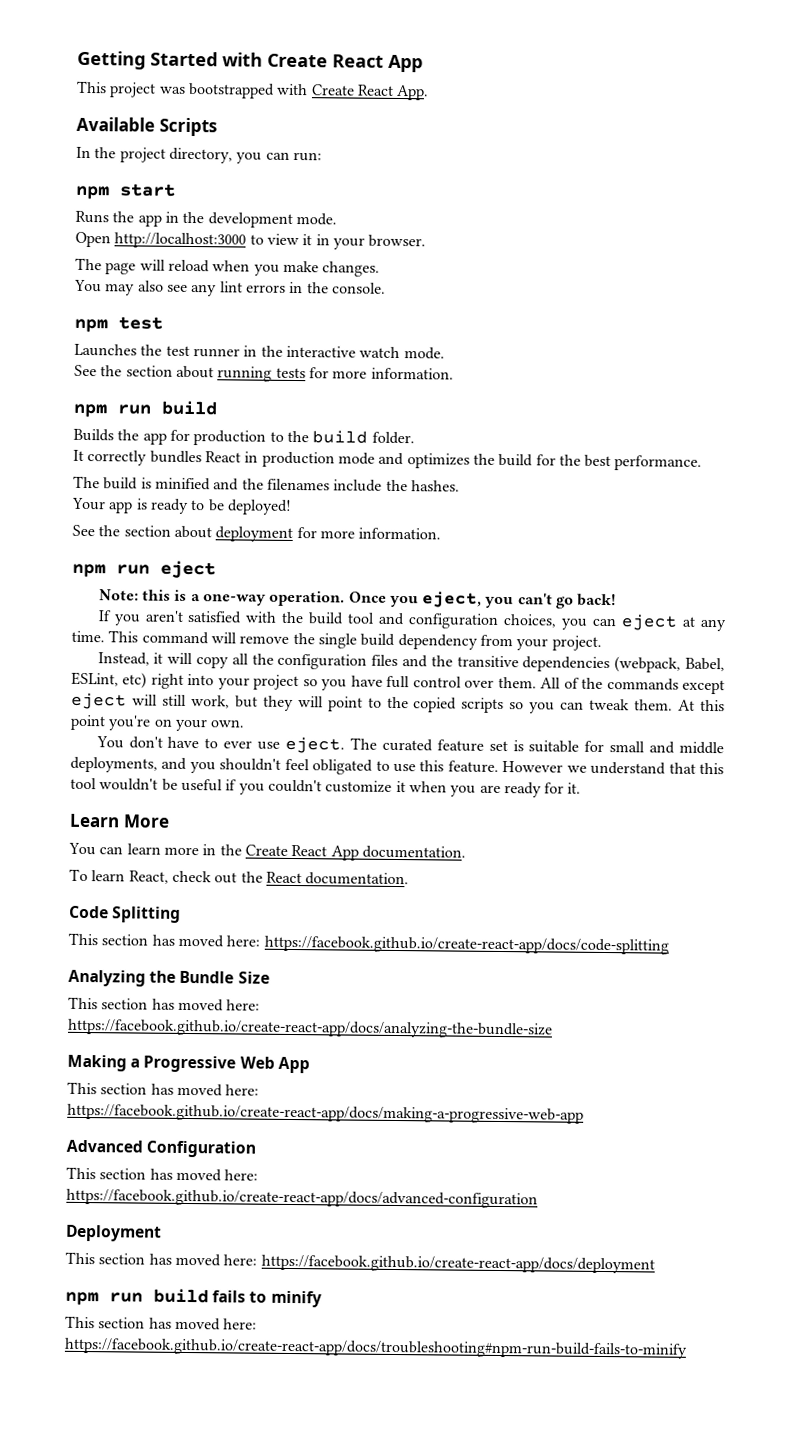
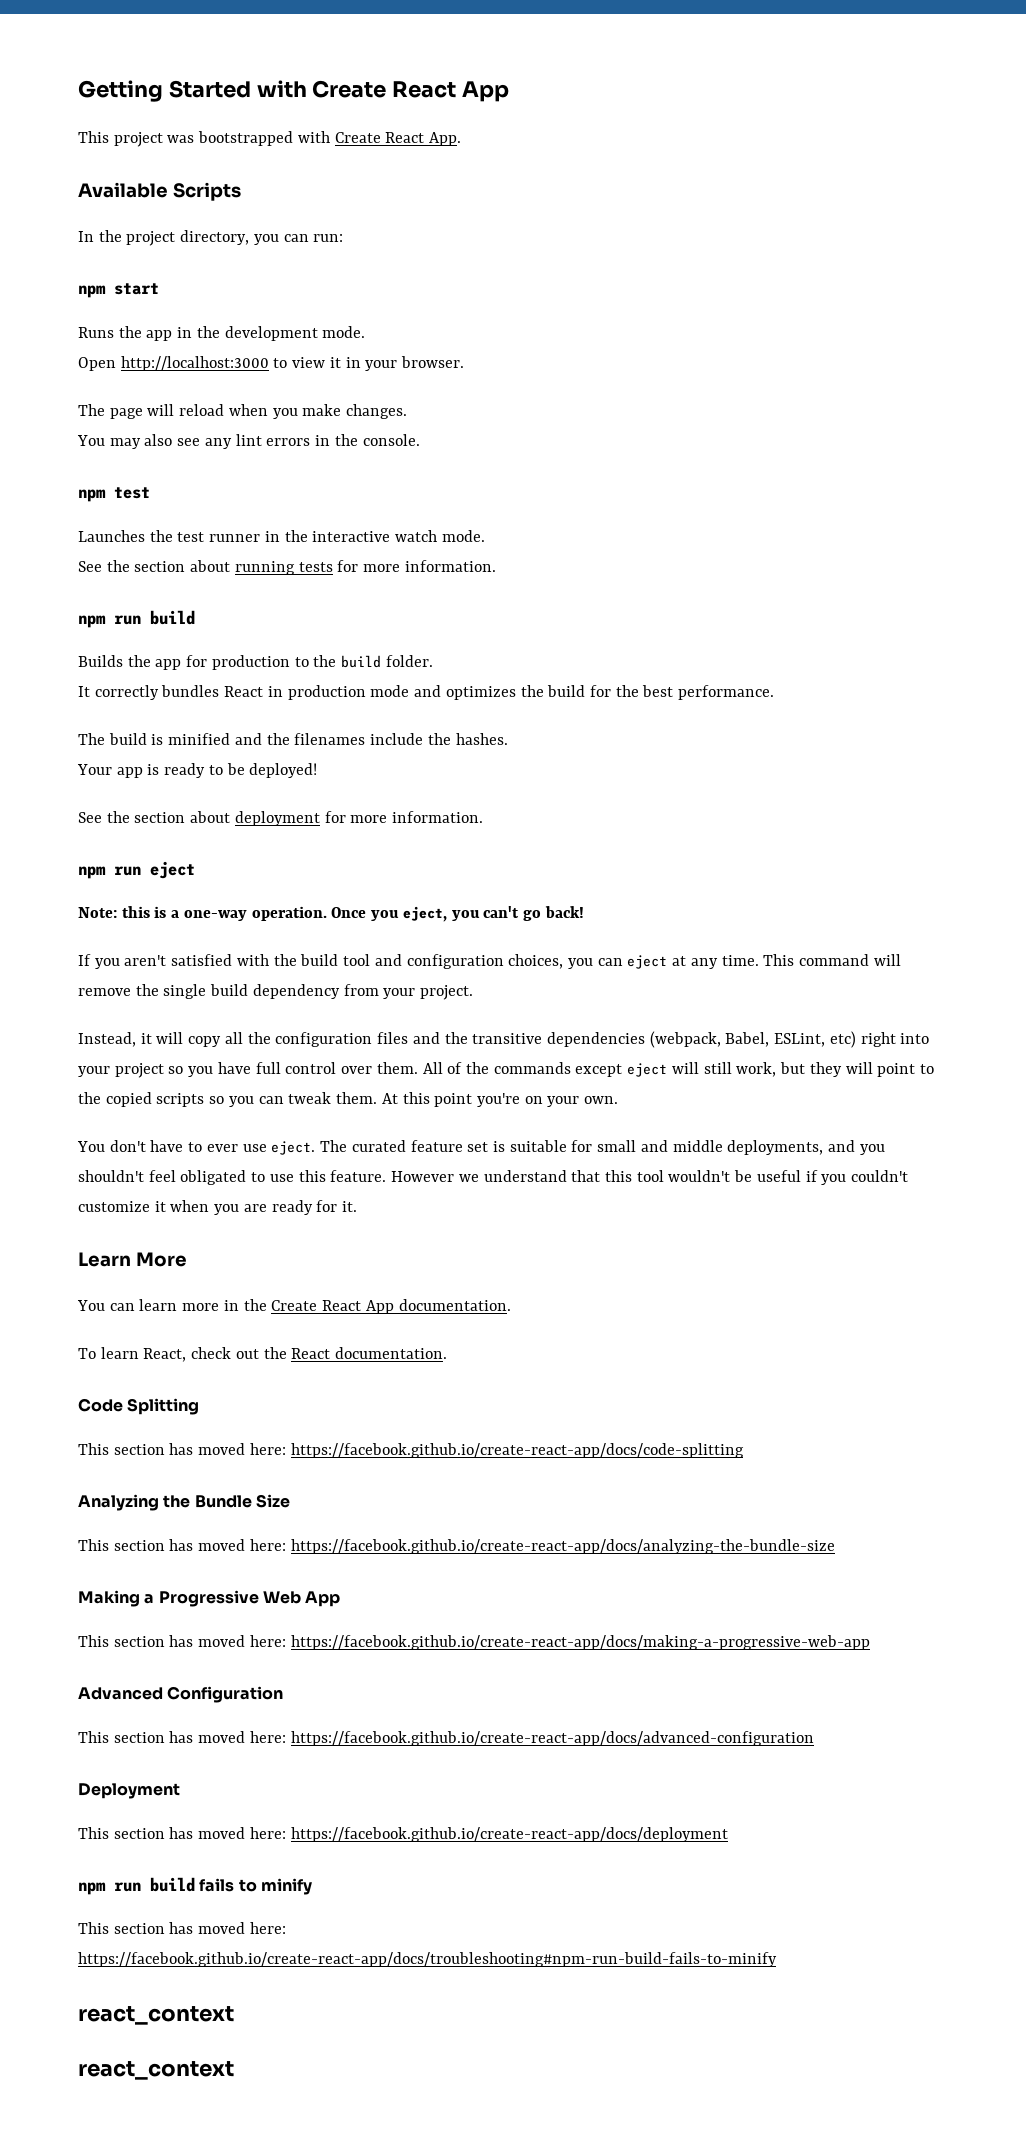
(688, 1348) none -> [78,2006,234,2025] [78,2061,234,2080] // react_context // react_context

